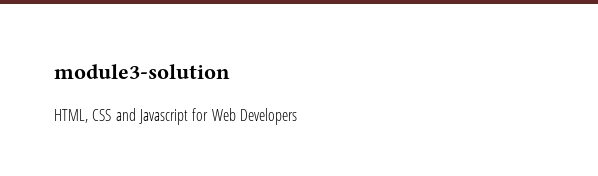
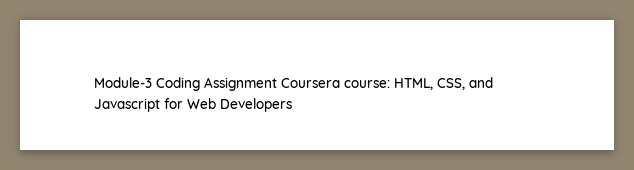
[54,64,230,79] [54,109,112,123] module3-solution // HTML, CSS -> [94,77,465,91] Module-3 Coding Assignment Coursera course: HTML, CSS,

